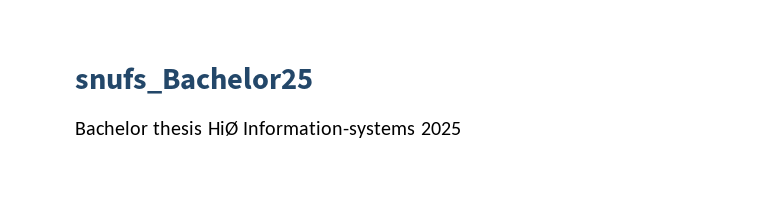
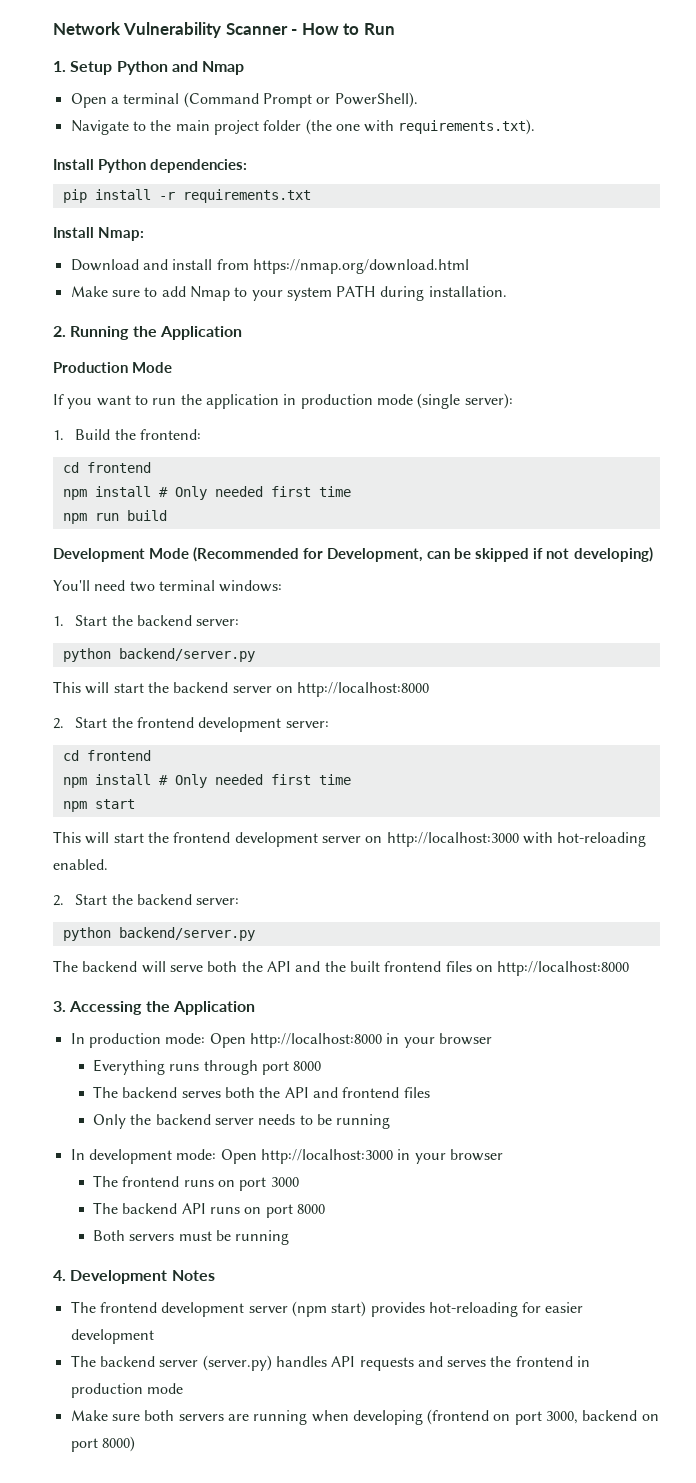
[75,67,313,94] [75,121,461,138] snufs_Bachelor25 // Bachelor thesis HiØ Information-systems 2025 -> [53,22,395,38] [53,61,245,75] [70,92,418,108] [70,119,536,135] [53,159,248,173] [62,189,311,203] [53,227,145,241] [70,259,469,274] [70,285,507,301] [53,326,242,340] [53,362,173,373] [53,393,513,409] [53,429,202,440] [62,462,151,473] [62,486,351,500] [62,510,167,524] [53,547,653,562] [53,580,283,592] [53,615,240,626] [62,648,255,662] [53,681,430,697] [53,717,329,732] [62,750,151,761] [62,774,351,788] [62,799,135,812] [53,831,647,847] [53,859,108,870] [53,894,240,906] [62,927,255,941] [53,960,630,976] [53,1001,255,1015] [70,1033,492,1048] [93,1059,322,1075] [93,1086,430,1098] [93,1114,391,1129] [70,1149,503,1164] [93,1175,299,1191] [93,1202,325,1218] [93,1230,290,1245] [53,1270,215,1284] [70,1301,584,1317] [70,1329,154,1344] [70,1355,591,1371] [70,1383,183,1398] [70,1409,659,1425] [70,1436,135,1452] Network Vulnerability Scanner - How to Run // 1. Setup Python and Nmap // Open a terminal (Command Prompt or PowerShell). // Navigate to the main project folder (the one with requirements.txt). // Install Python dependencies: // pip install -r requirements.txt // Install Nmap: // Download and install from https://nmap.org/download.html // Make sure to add Nmap to your system PATH during installation. // 2. Running the Application // Production Mode // If you want to run the application in production mode (single server): // 1. Build the frontend: // cd frontend // npm install # Only needed first time // npm run build // Development Mode (Recommended for Development, can be skipped if not developing) // You'll need two terminal windows: // 1. Start the backend server: // python backend/server.py // This will start the backend server on http://localhost:8000 // 2. Start the frontend development server: // cd frontend // npm install # Only needed first time // npm start // This will start the frontend development server on http://localhost:3000 with hot-reloading enabled. // 2. Start the backend server: // python backend/server.py // The backend will serve both the API and the built frontend files on http://localhost:8000 // 3. Accessing the Application // In production mode: Open http://localhost:8000 in your browser // Everything runs through port 8000 // The backend serves both the API and frontend files // Only the backend server needs to be running // In development mode: Open http://localhost:3000 in your browser // The frontend runs on port 3000 // The backend API runs on port 8000 // Both servers must be running // 4. Development Notes // The frontend development server (npm start) provides hot-reloading for easier development // The backend server (server.py) handles API requests and serves the frontend in production mode // Make sure both servers are running when developing (frontend on port 3000, backend on port 8000)

